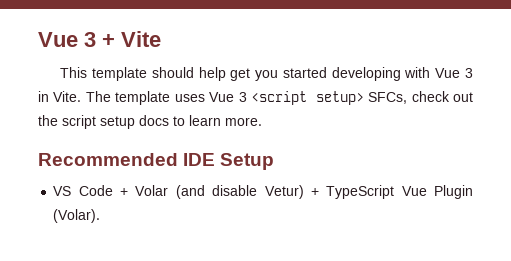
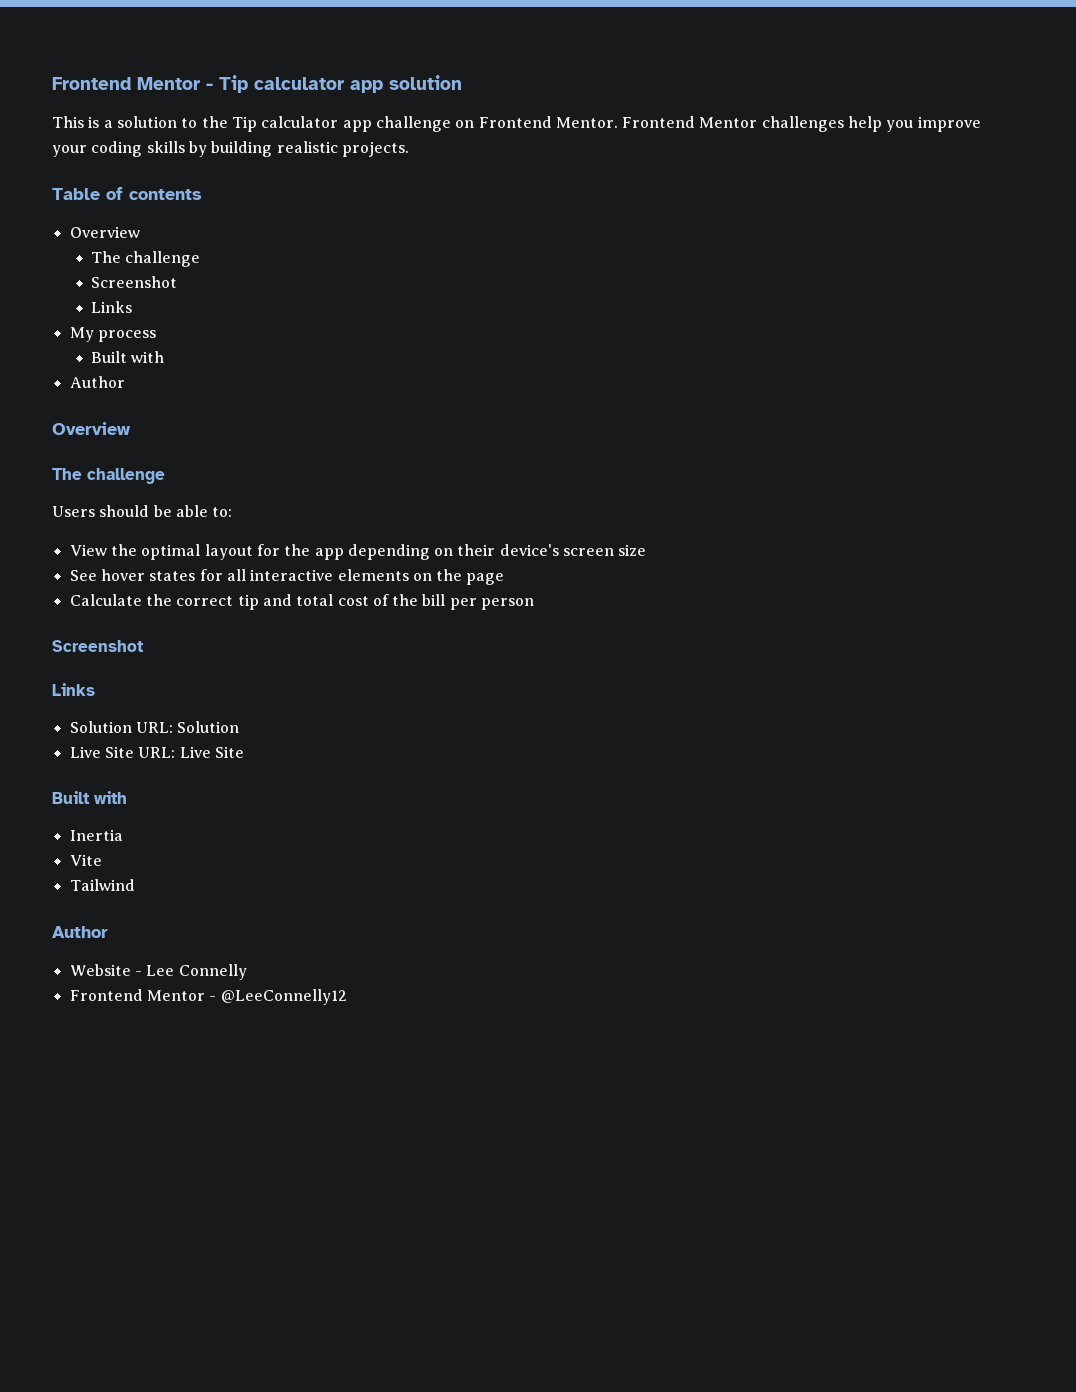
[38,31,161,47] [60,67,473,81] [38,91,473,105] [38,115,262,129] [38,153,275,170] [53,185,474,199] [53,209,101,223] Vue 3 + Vite // This template should help get you started developing with Vue 3 in Vite. The template uses Vue 3 <script setup> SFCs, check out the script setup docs to learn more. // Recommended IDE Setup // VS Code + Volar (and disable Vetur) + TypeScript Vue Plugin (Volar). -> [52,75,462,93] [52,116,981,132] [52,141,409,157] [52,187,202,200] [69,226,140,238] [91,251,201,267] [91,276,178,288] [91,301,133,313] [69,327,156,342] [91,351,165,363] [69,376,125,388] [52,422,131,435] [52,468,165,484] [52,505,233,517] [69,544,647,560] [69,569,505,585] [69,594,535,610] [52,640,144,652] [52,683,95,696] [69,721,240,733] [69,746,244,758] [52,791,127,804] [69,829,123,841] [69,854,102,866] [69,879,135,891] [52,926,108,938] [69,964,247,980] [69,989,347,1005] Frontend Mentor - Tip calculator app solution // This is a solution to the Tip calculator app challenge on Frontend Mentor. Frontend Mentor challenges help you improve your coding skills by building realistic projects. // Table of contents // Overview // The challenge // Screenshot // Links // My process // Built with // Author // Overview // The challenge // Users should be able to: // View the optimal layout for the app depending on their device's screen size // See hover states for all interactive elements on the page // Calculate the correct tip and total cost of the bill per person // Screenshot // Links // Solution URL: Solution // Live Site URL: Live Site // Built with // Inertia // Vite // Tailwind // Author // Website - Lee Connelly // Frontend Mentor - @LeeConnelly12

